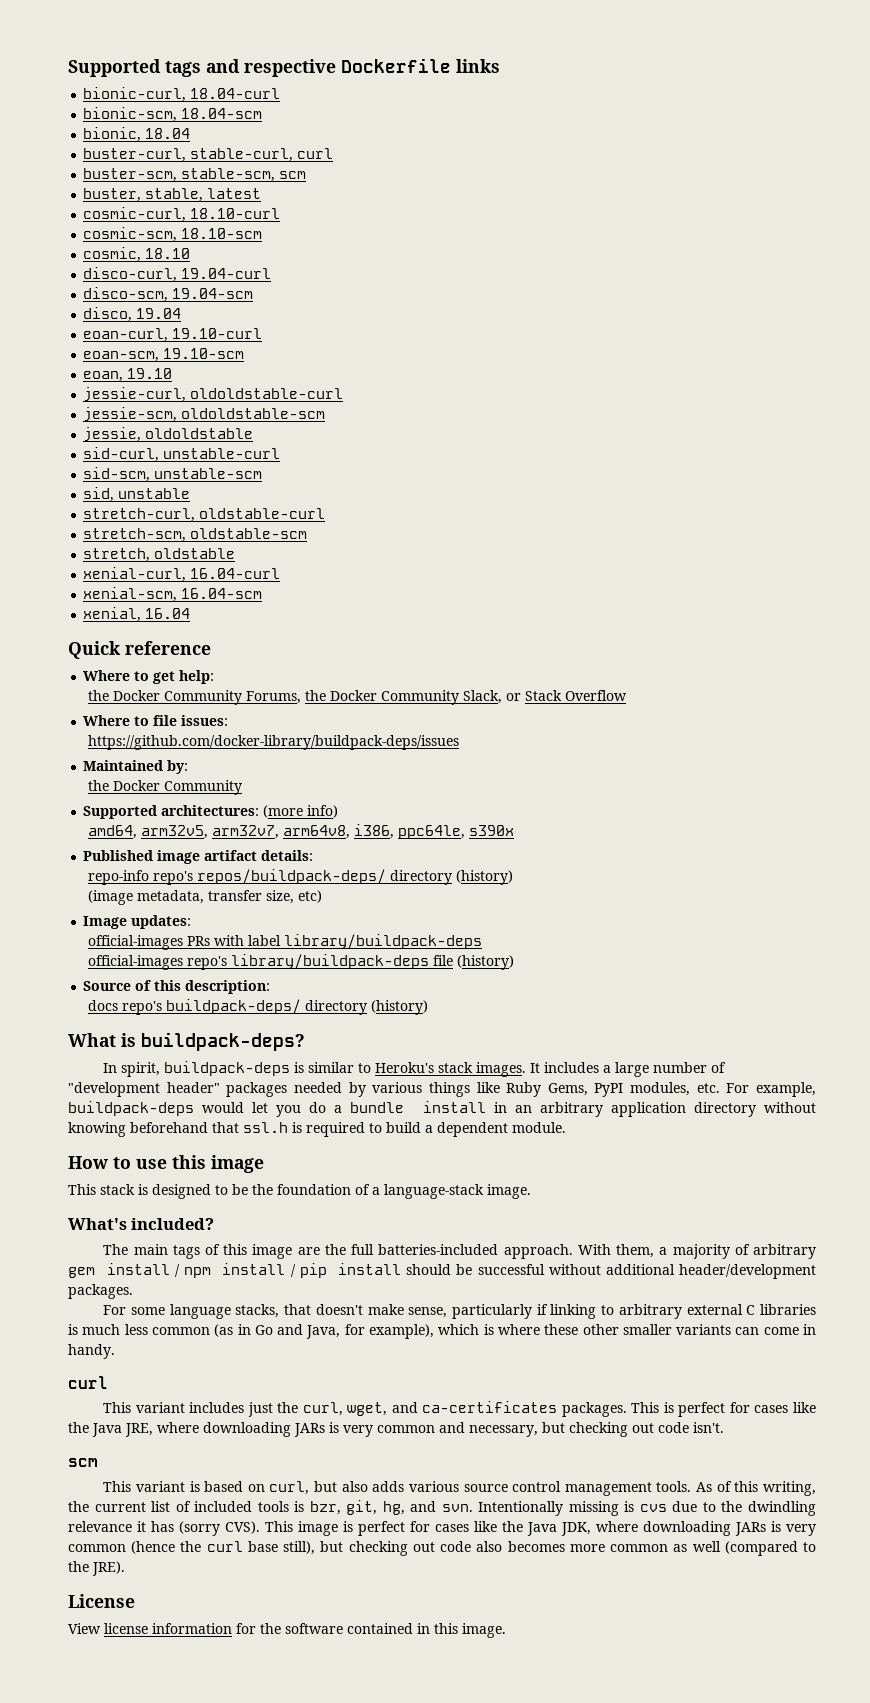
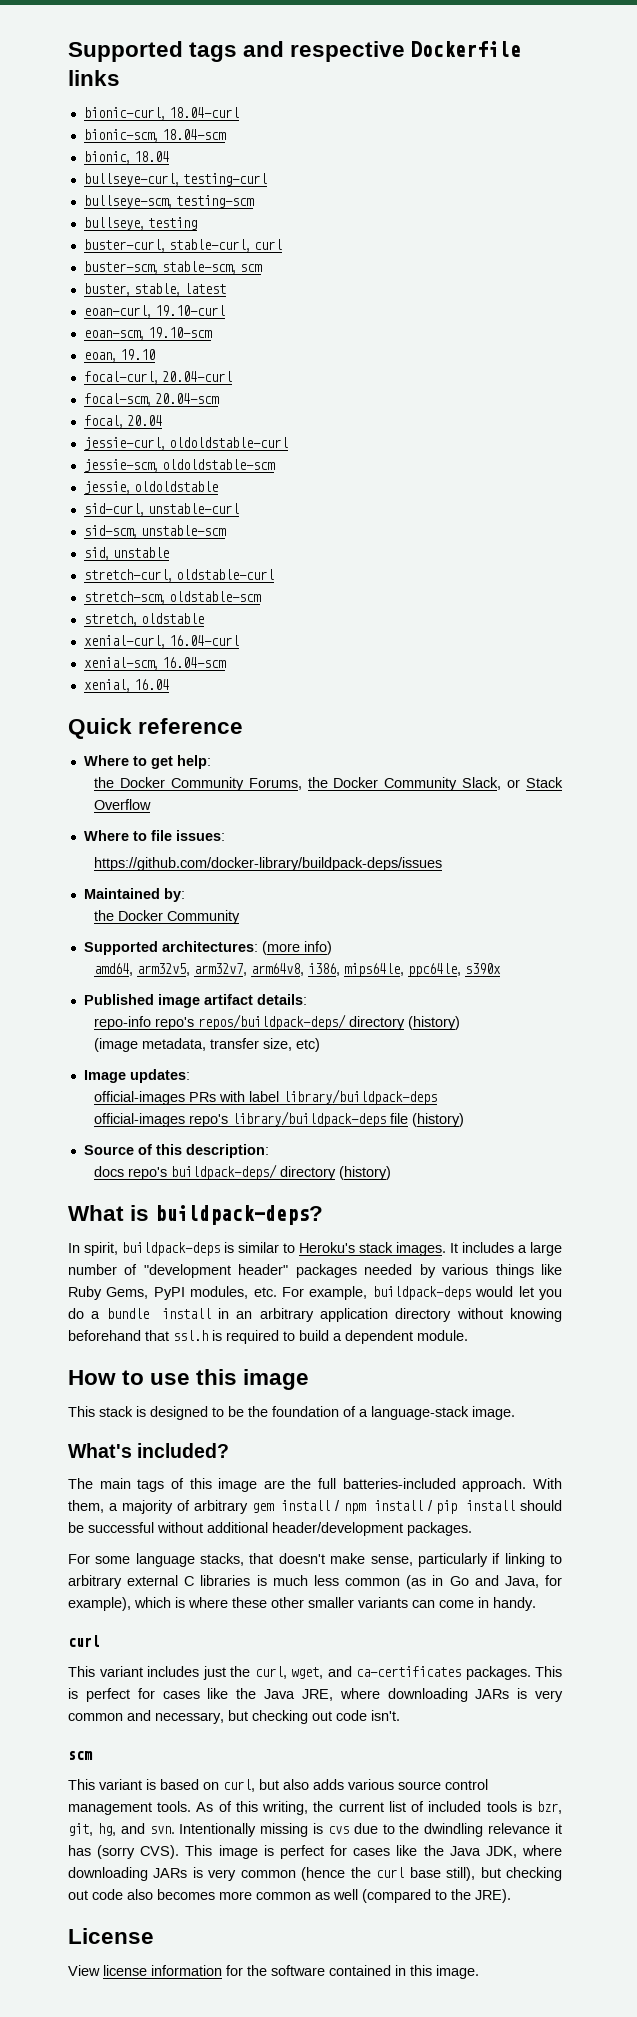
(191, 133) none -> [83,173,267,186] [83,195,254,208] [83,217,197,230] // bullseye-curl, testing-curl // bullseye-scm, testing-scm // bullseye, testing
[83,207,281,222] [83,227,263,242] [83,247,191,262] [83,267,272,282] [83,287,254,302] [83,307,182,322] // cosmic-curl, 18.10-curl // cosmic-scm, 18.10-scm // cosmic, 18.10 // disco-curl, 19.04-curl // disco-scm, 19.04-scm // disco, 19.04 -> (226, 288) none
(173, 373) none -> [83,371,232,384] [83,393,219,406] [83,415,162,428] // focal-curl, 20.04-curl // focal-scm, 20.04-scm // focal, 20.04
(395, 831) none -> [343,963,404,977] mips64le,

